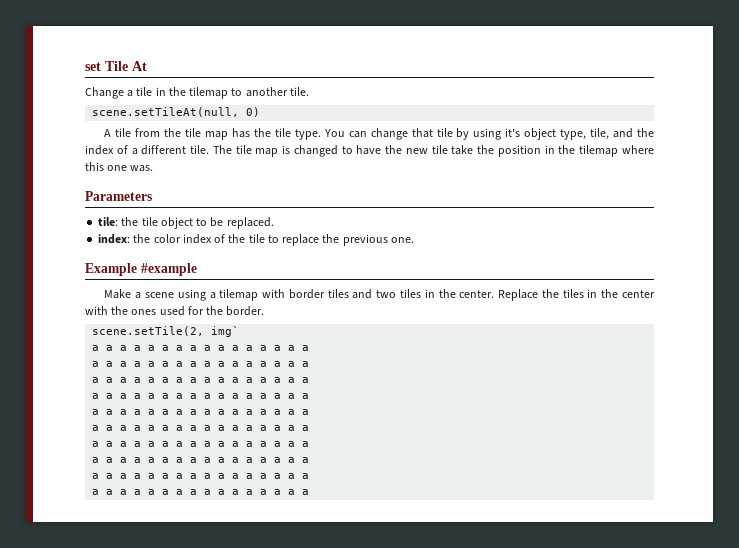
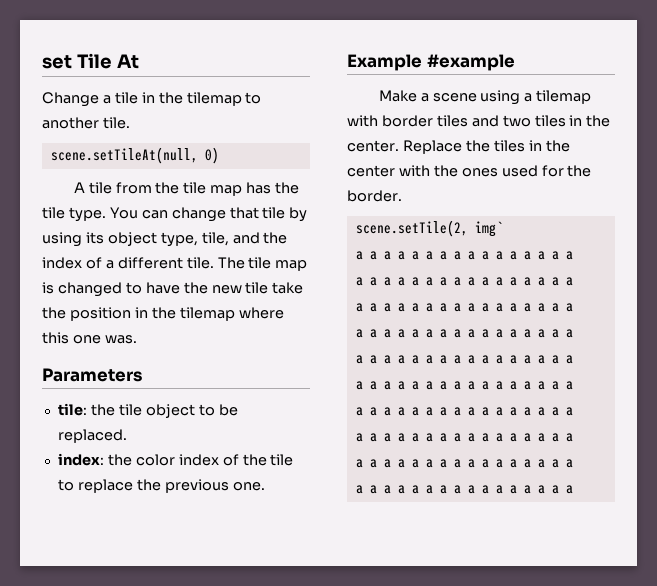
[505,128,521,137] it's -> [85,232,104,244] its

